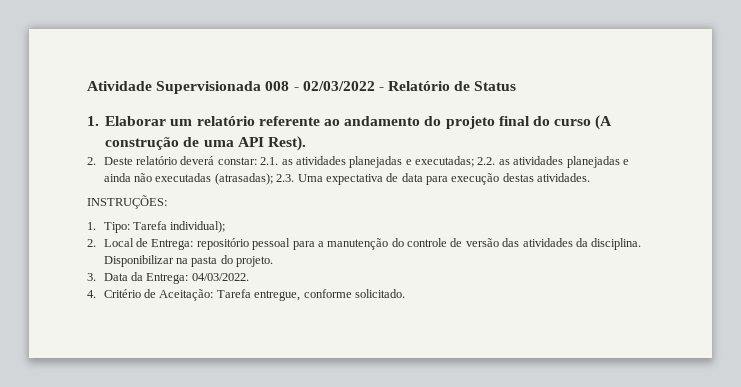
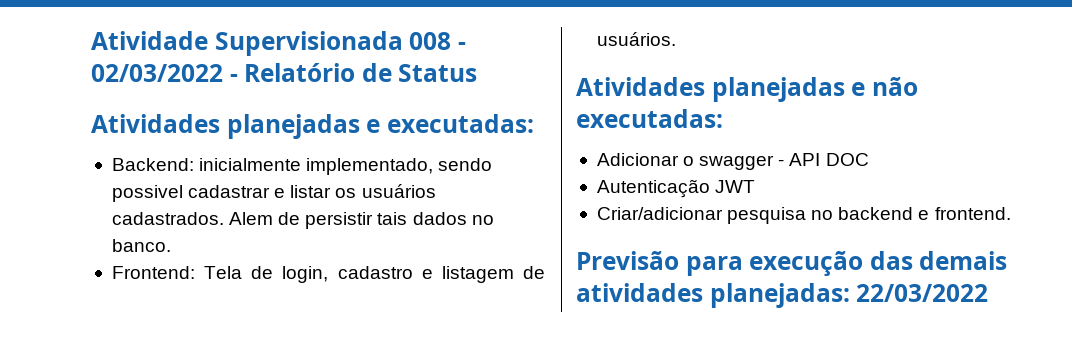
[87,115,613,130] [105,136,306,151] [87,156,629,168] [103,173,591,185] [87,195,167,209] [87,221,226,233] [87,238,642,250] [103,255,274,267] [87,272,249,284] [87,289,405,301] 1. Elaborar um relatório referente ao andamento do projeto final do curso (A construção de uma API Rest). // 2. Deste relatório deverá constar: 2.1. as atividades planejadas e executadas; 2.2. as atividades planejadas e ainda não executadas (atrasadas); 2.3. Uma expectativa de data para execução destas atividades. // INSTRUÇÕES: // 1. Tipo: Tarefa individual); // 2. Local de Entrega: repositório pessoal para a manutenção do controle de versão das atividades da disciplina. Disponibilizar na pasta do projeto. // 3. Data da Entrega: 04/03/2022. // 4. Critério de Aceitação: Tarefa entregue, conforme solicitado. -> [91,114,534,139] [111,158,493,175] [111,184,436,202] [111,212,494,229] [111,239,171,252] [111,266,545,283] [596,32,676,46] [576,76,918,102] [576,109,723,128] [596,153,869,170] [596,179,756,198] [596,207,1011,224] [576,250,1008,276] [576,283,989,308] Atividades planejadas e executadas: // Backend: inicialmente implementado, sendo possivel cadastrar e listar os usuários cadastrados. Alem de persistir tais dados no banco. // Frontend: Tela de login, cadastro e listagem de usuários. // Atividades planejadas e não executadas: // Adicionar o swagger - API DOC // Autenticação JWT // Criar/adicionar pesquisa no backend e frontend. // Previsão para execução das demais atividades planejadas: 22/03/2022

